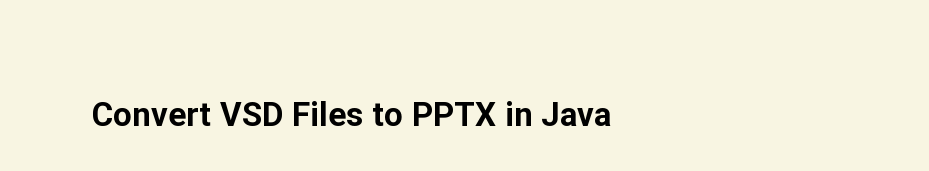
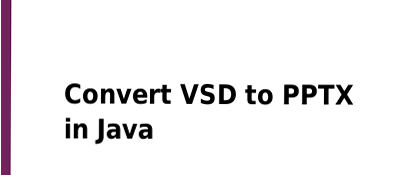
[291,101,363,126] Files -> (238, 94) none

